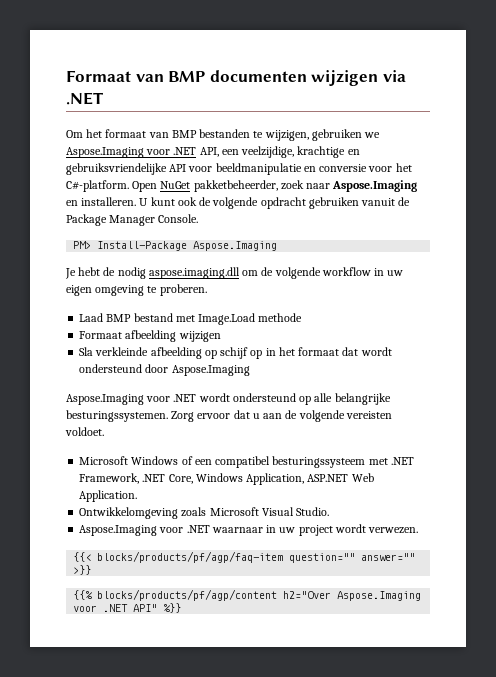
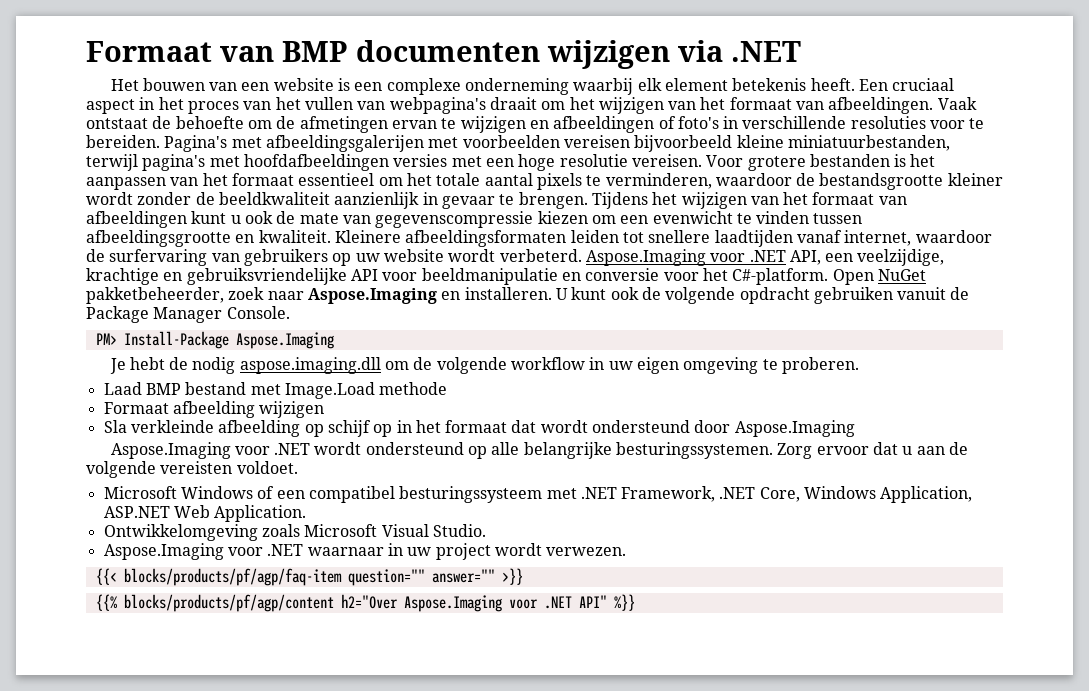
[66,129,381,141] Om het formaat van BMP bestanden te wijzigen, gebruiken we -> [110,78,955,95] [86,97,977,114] [86,116,985,133] [86,135,950,152] [86,154,936,171] [86,173,1003,190] [86,192,907,209] [86,211,863,228] [86,230,992,247] [86,249,582,266] Het bouwen van een website is een complexe onderneming waarbij elk element betekenis heeft. Een cruciaal aspect in het proces van het vullen van webpagina's draait om het wijzigen van het formaat van afbeeldingen. Vaak ontstaat de behoefte om de afmetingen ervan te wijzigen en afbeeldingen of foto's in verschillende resoluties voor te bereiden. Pagina's met afbeeldingsgalerijen met voorbeelden vereisen bijvoorbeeld kleine miniatuurbestanden, terwijl pagina's met hoofdafbeeldingen versies met een hoge resolutie vereisen. Voor grotere bestanden is het aanpassen van het formaat essentieel om het totale aantal pixels te verminderen, waardoor de bestandsgrootte kleiner wordt zonder de beeldkwaliteit aanzienlijk in gevaar te brengen. Tijdens het wijzigen van het formaat van afbeeldingen kunt u ook de mate van gegevenscompressie kiezen om een evenwicht te vinden tussen afbeeldingsgrootte en kwaliteit. Kleinere afbeeldingsformaten leiden tot snellere laadtijden vanaf internet, waardoor de surfervaring van gebruikers op uw website wordt verbeterd.

